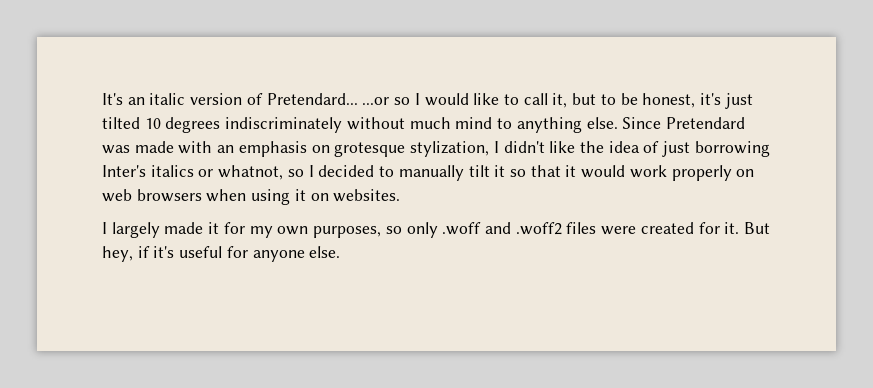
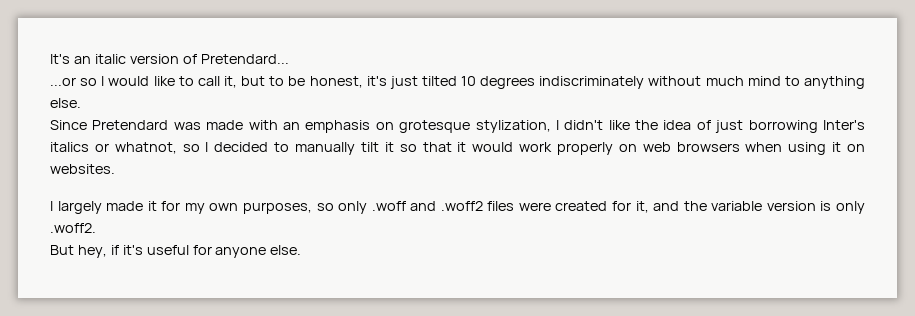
(358, 99) none -> (289, 59) //
(618, 123) none -> (81, 103) //
[724,222,740,234] it. -> [635,201,866,214] [50,223,96,233] it, and the variable version is only .woff2. //

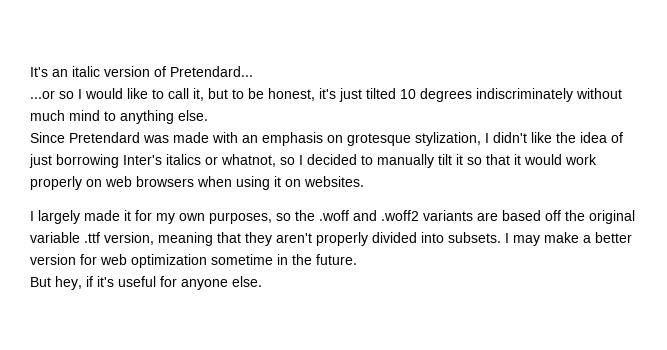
[338,201,368,214] only -> [295,210,315,221] the
[487,201,866,214] [50,223,96,233] files were created for it, and the variable version is only .woff2. -> [423,210,635,224] [30,232,632,246] [30,254,357,268] variants are based off the original variable .ttf version, meaning that they aren't properly divided into subsets. I may make a better version for web optimization sometime in the future.

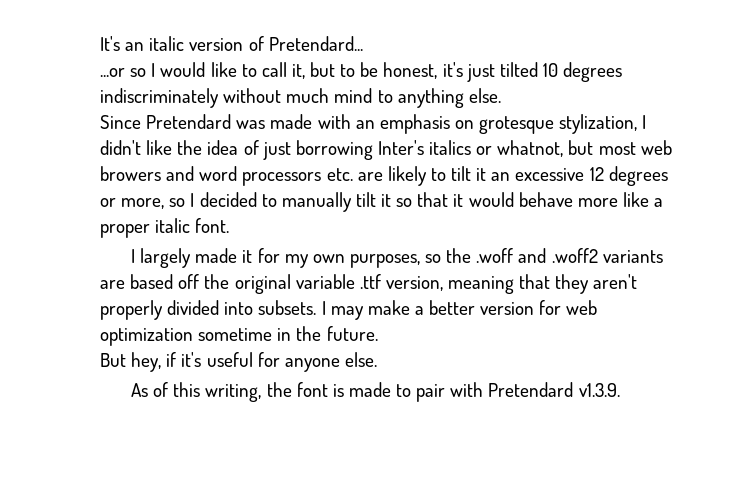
(276, 160) none -> [568,140,672,155] [100,166,668,186] [100,198,165,209] but most web browers and word processors etc. are likely to tilt it an excessive 12 degrees or more,
[565,154,597,165] [30,176,364,190] work properly on web browsers when using it on websites. -> [518,192,664,207] [100,218,230,238] behave more like a proper italic font.
(262, 281) none -> [131,382,620,402] // As of this writing, the font is made to pair with Pretendard v1.3.9.

